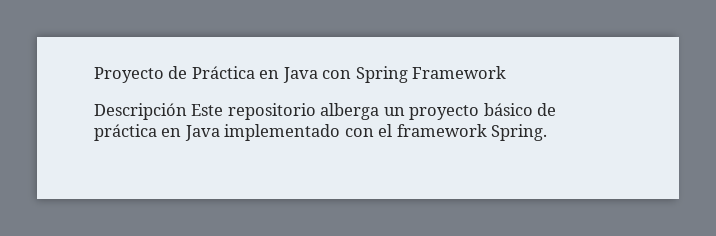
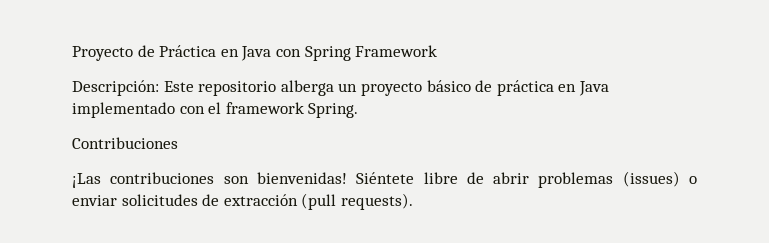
[94,103,187,120] Descripción -> [72,80,159,96] Descripción:
(548, 132) none -> [72,137,178,149] [72,171,697,188] [72,193,413,210] // Contribuciones // ¡Las contribuciones son bienvenidas! Siéntete libre de abrir problemas (issues) o enviar solicitudes de extracción (pull requests).

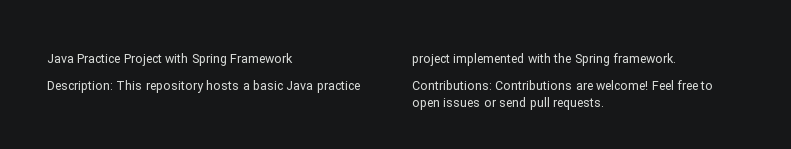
[72,45,438,61] [72,80,609,96] [72,102,359,118] [72,137,178,149] [72,171,697,188] [72,193,413,210] Proyecto de Práctica en Java con Spring Framework // Descripción: Este repositorio alberga un proyecto básico de práctica en Java implementado con el framework Spring. // Contribuciones // ¡Las contribuciones son bienvenidas! Siéntete libre de abrir problemas (issues) o enviar solicitudes de extracción (pull requests). -> [47,53,293,66] [47,80,360,93] [412,53,676,66] [412,80,714,90] [412,97,604,110] Java Practice Project with Spring Framework // Description: This repository hosts a basic Java practice project implemented with the Spring framework. // Contributions: Contributions are welcome! Feel free to open issues or send pull requests.

